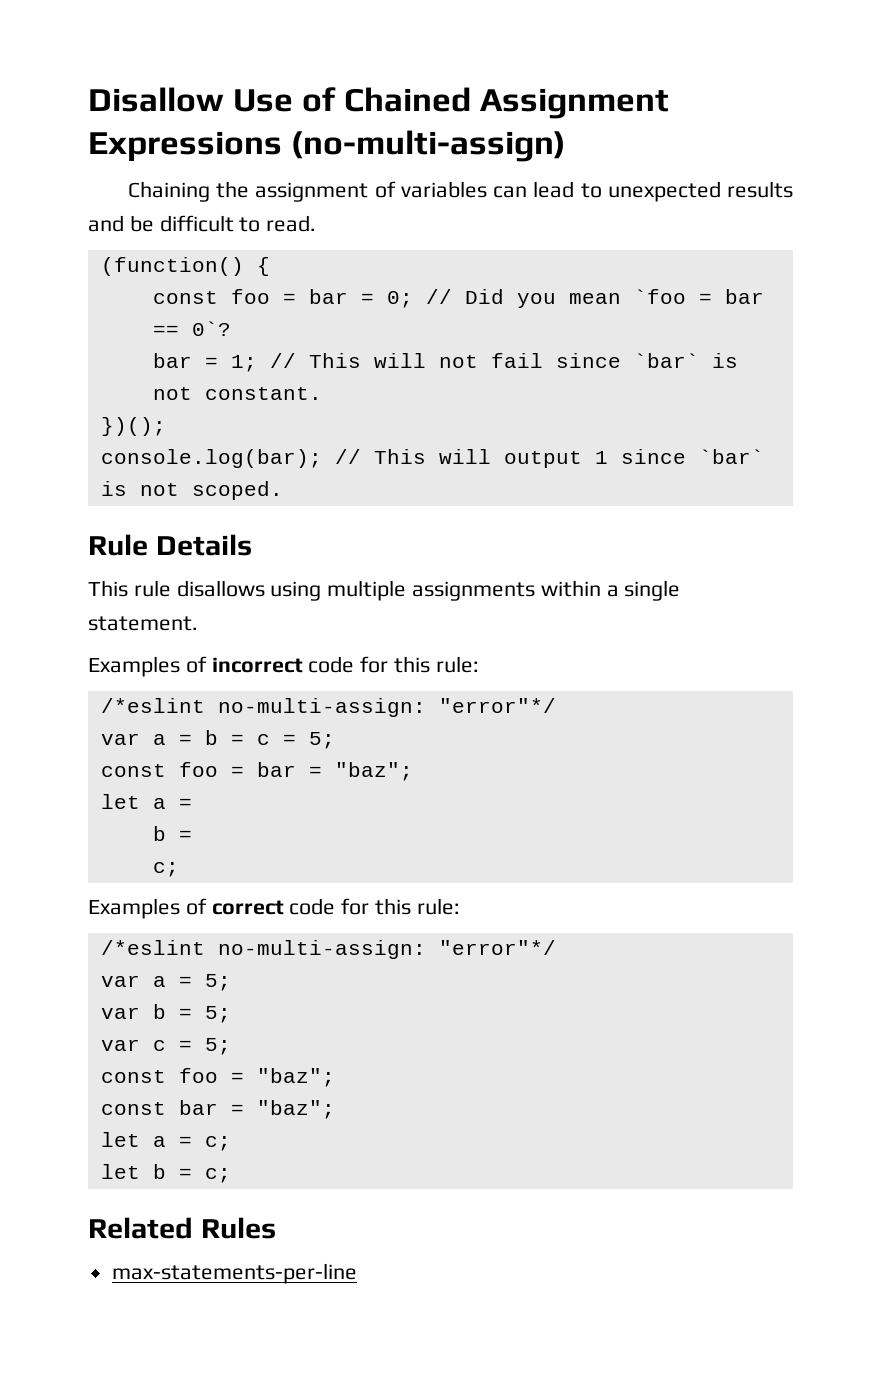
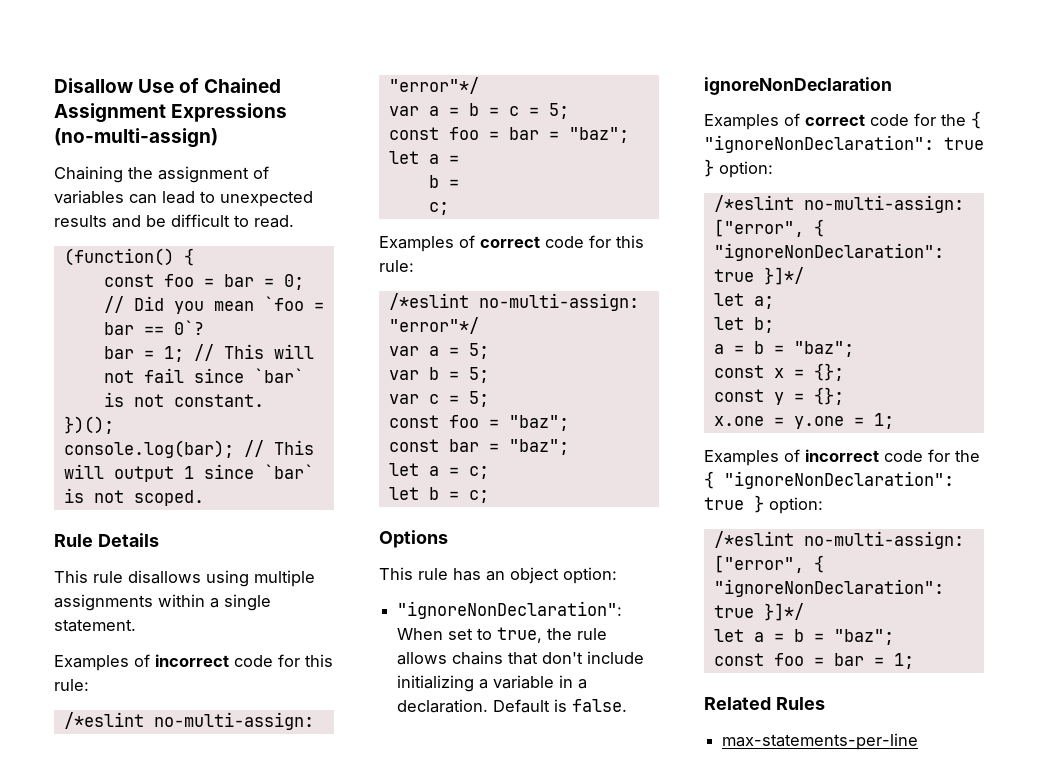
(231, 1175) none -> [379,530,448,548] [379,567,617,584] [397,601,623,619] [397,627,608,643] [397,651,645,665] [397,675,588,692] [397,699,628,713] [704,77,892,95] [704,111,981,130] [704,135,984,153] [704,159,773,178] [713,195,964,213] [713,219,824,237] [713,243,944,261] [713,267,804,285] [713,293,774,309] [713,317,774,333] [713,341,854,357] [713,363,844,381] [713,387,844,405] [713,413,894,429] [704,449,980,466] [704,471,954,489] [704,495,823,514] [713,531,964,549] [713,555,824,573] [713,579,944,597] [713,603,804,621] [713,629,894,645] [713,653,914,669] // Options // This rule has an object option: // "ignoreNonDeclaration": When set to true, the rule allows chains that don't include initializing a variable in a declaration. Default is false. // ignoreNonDeclaration // Examples of correct code for the { "ignoreNonDeclaration": true } option: // /*eslint no-multi-assign: ["error", { "ignoreNonDeclaration": true }]*/ // let a; // let b; // a = b = "baz"; // const x = {}; // const y = {}; // x.one = y.one = 1; // Examples of incorrect code for the { "ignoreNonDeclaration": true } option: // /*eslint no-multi-assign: ["error", { "ignoreNonDeclaration": true }]*/ // let a = b = "baz"; // const foo = bar = 1;

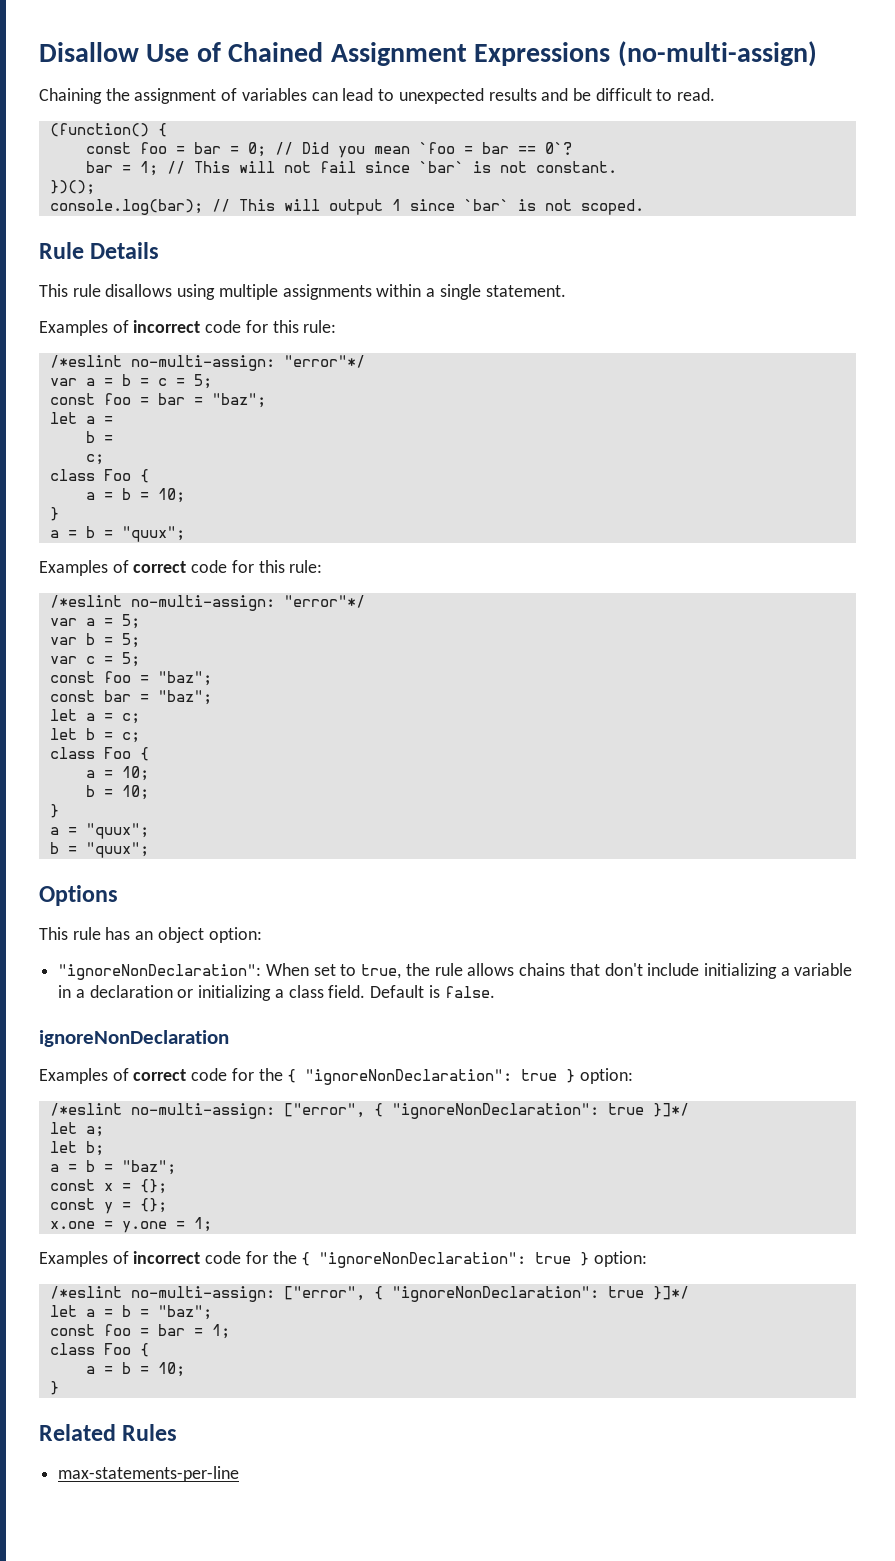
(449, 208) none -> [49,469,149,483] [85,488,185,503] [49,507,59,521] [49,526,185,542] // class Foo { // a = b = 10; // } // a = b = "quux";
(489, 496) none -> [49,747,149,761] [85,766,149,781] [85,785,149,800] [49,804,59,818] [49,823,149,839] [49,842,149,858] // class Foo { // a = 10; // b = 10; // } // a = "quux"; // b = "quux";
[397,699,489,713] declaration. -> [89,985,366,1001] declaration or initializing a class field.
(914, 661) none -> [49,1343,149,1357] [85,1362,185,1377] [49,1381,59,1395] // class Foo { // a = b = 10; // }

